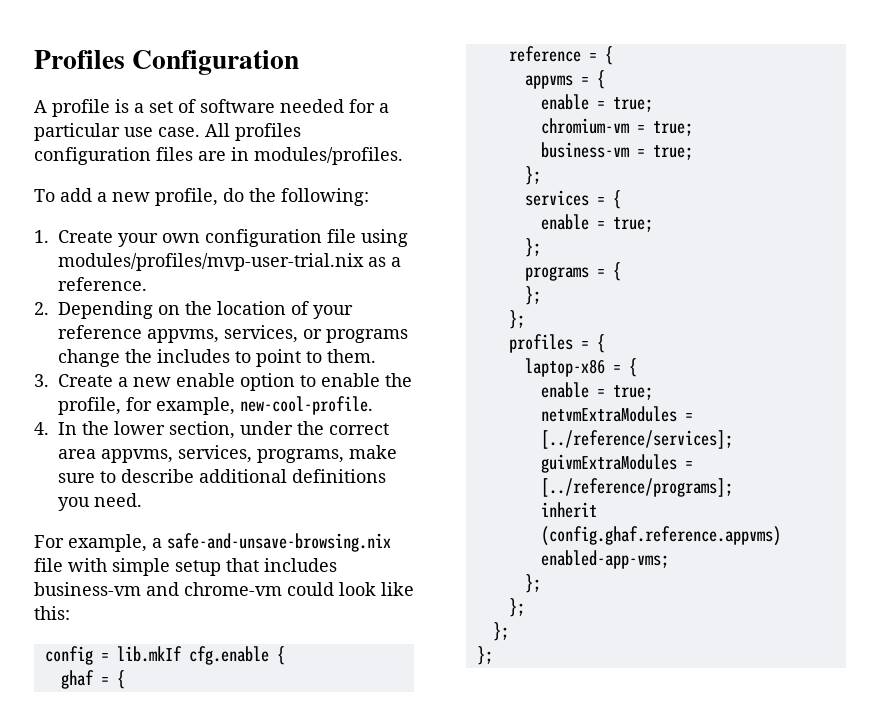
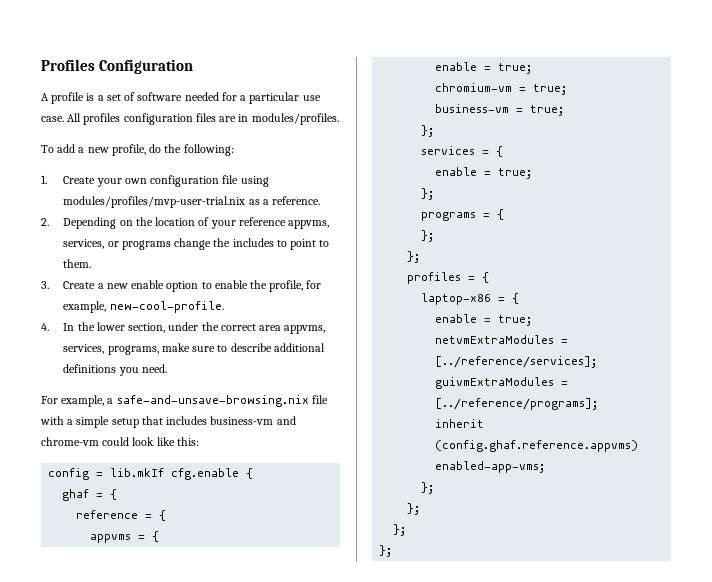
(107, 565) none -> [67,419,74,425] a

